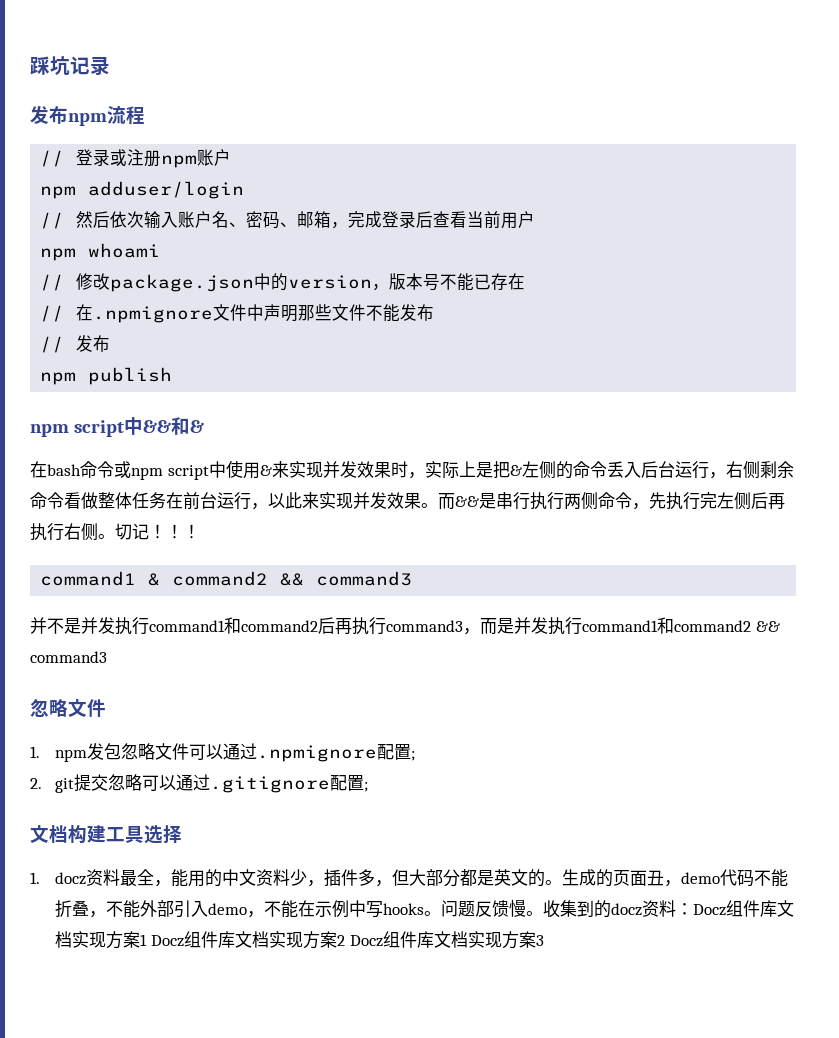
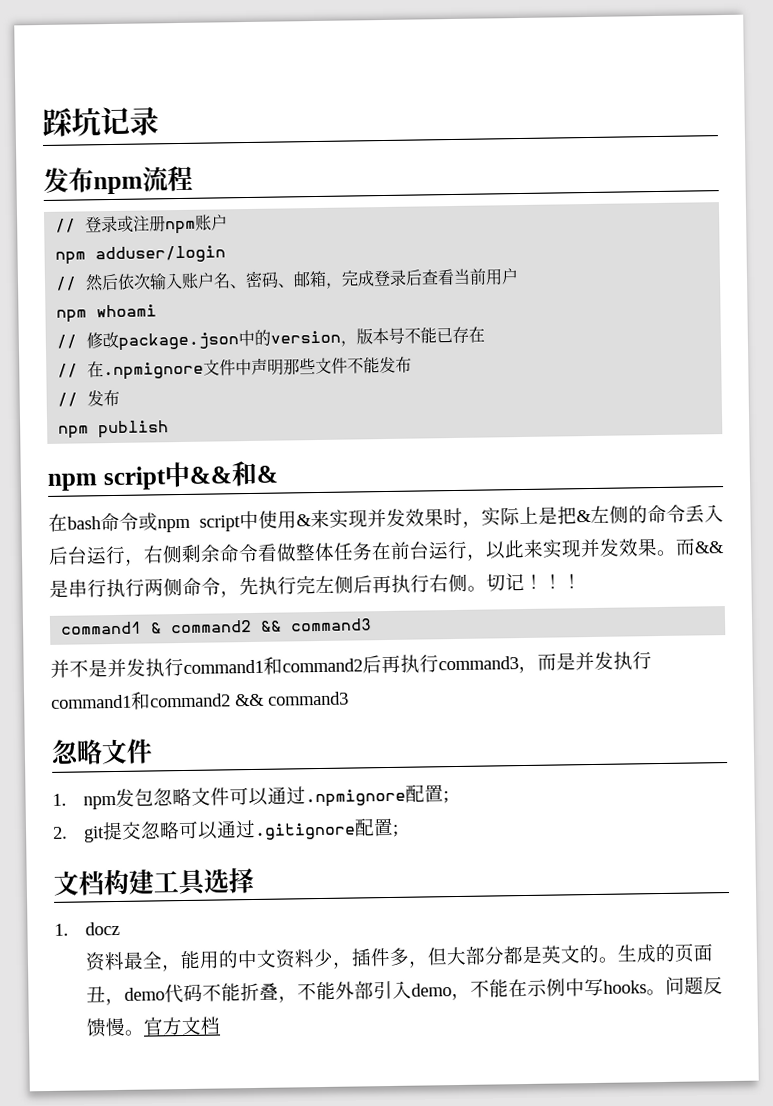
(87, 878) none -> (121, 928) //
[543,900,795,918] [55,931,544,949] 收集到的docz资料：Docz组件库文档实现方案1 Docz组件库文档实现方案2 Docz组件库文档实现方案3 -> [143,1016,222,1036] 官方文档

